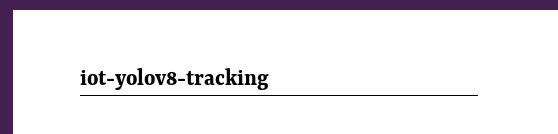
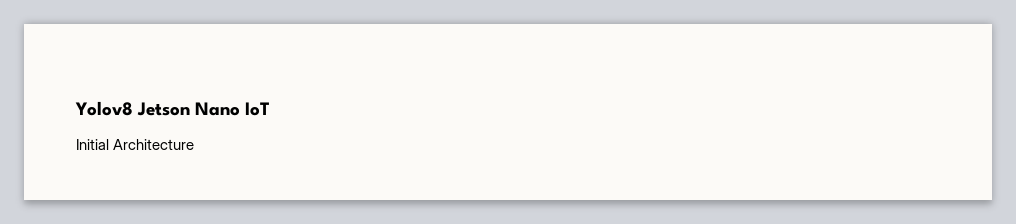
[80,68,269,90] iot-yolov8-tracking -> [75,101,271,116] [76,139,195,150] Yolov8 Jetson Nano IoT // Initial Architecture

